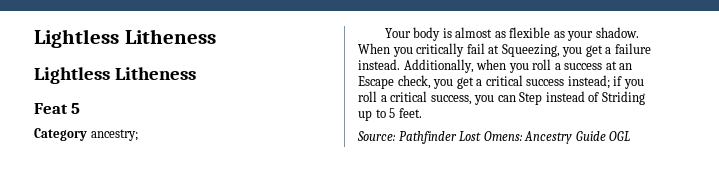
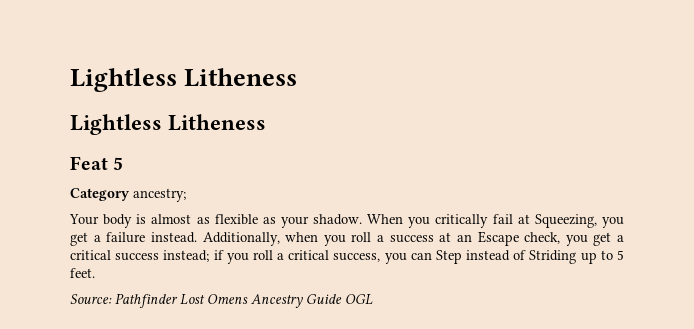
[483,131,523,141] Omens: -> [207,294,248,304] Omens

